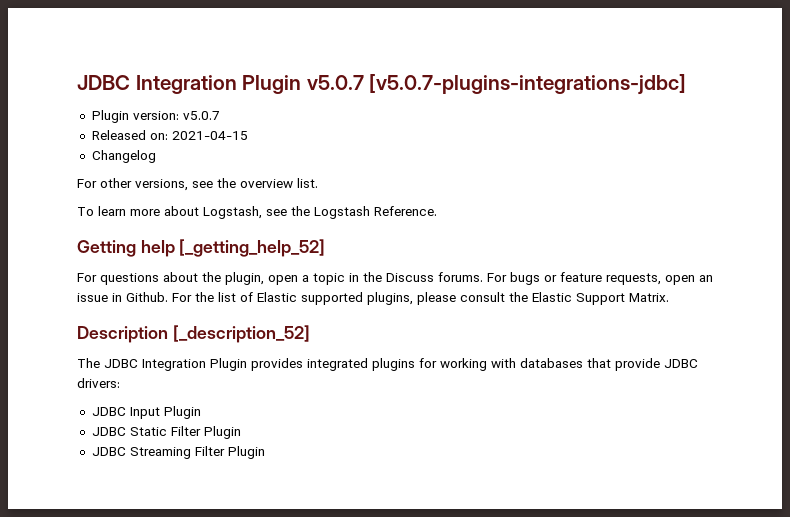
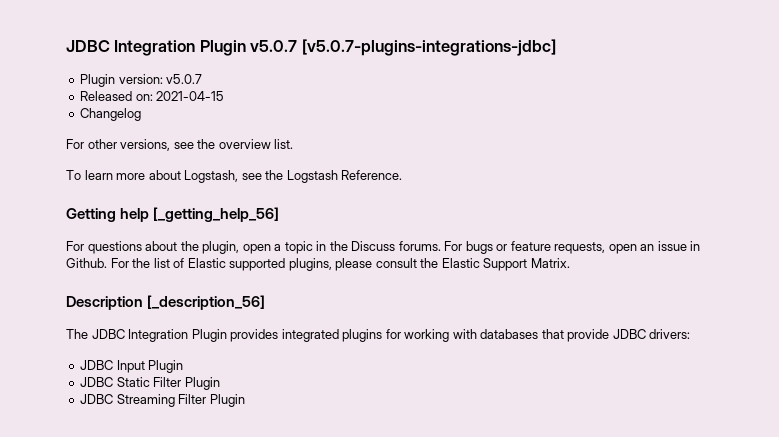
[179,239,326,257] [_getting_help_52] -> [153,207,280,222] [_getting_help_56]
[172,325,310,343] [_description_52] -> [147,295,266,310] [_description_56]

